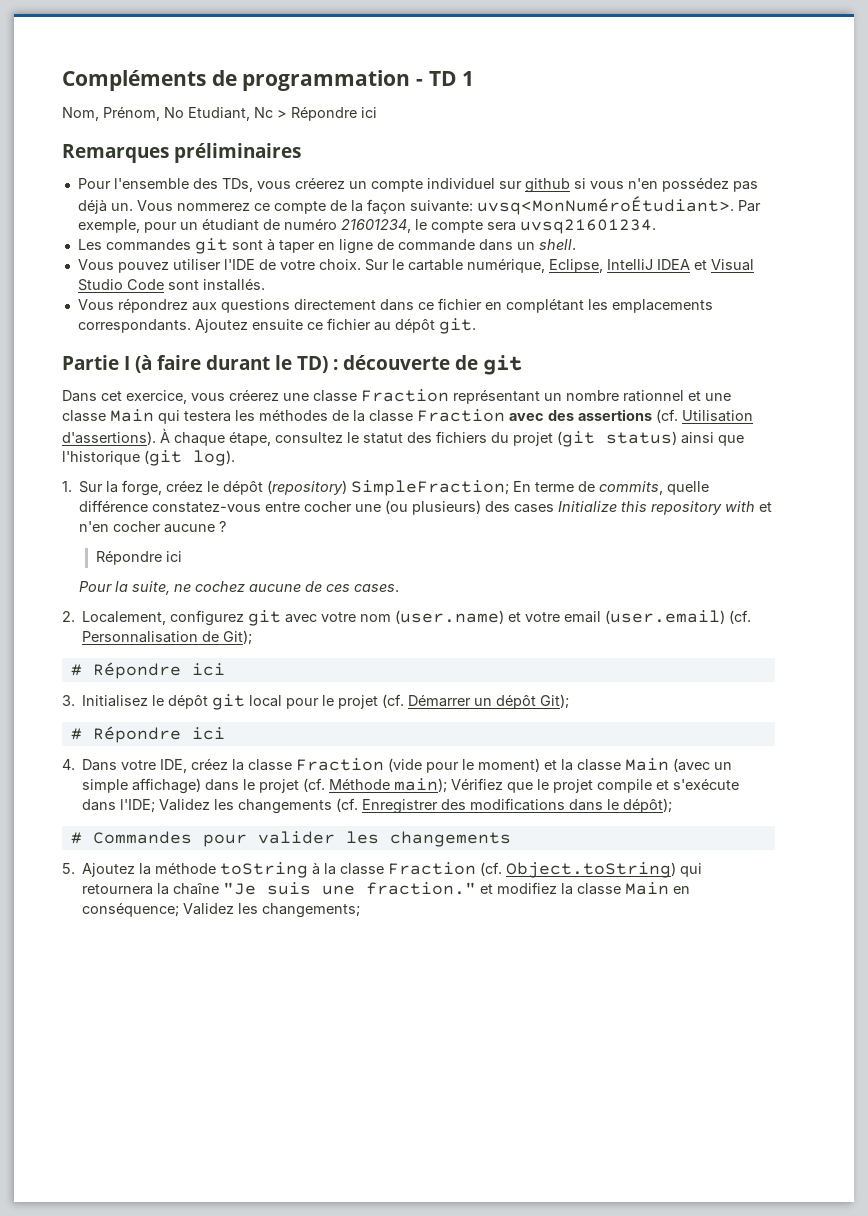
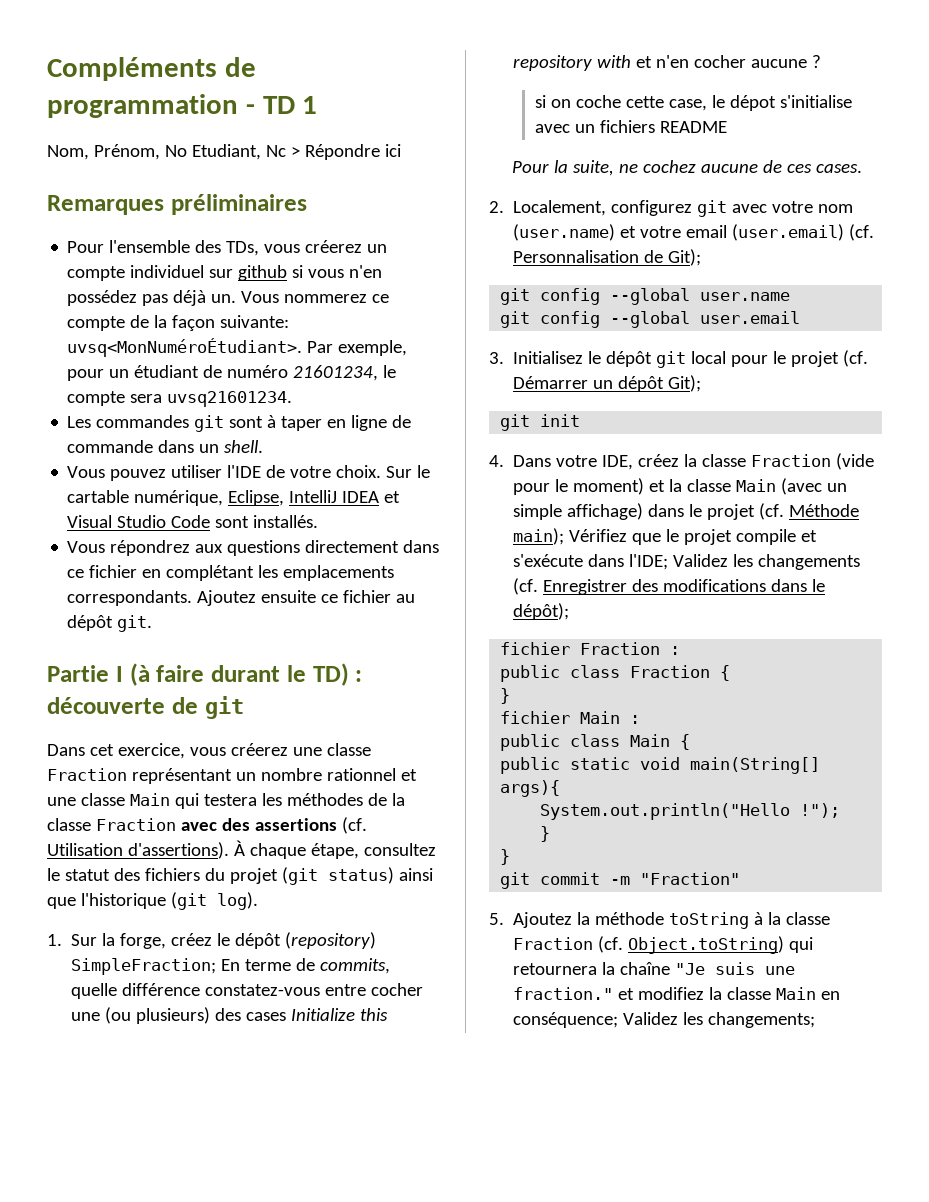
[95,550,182,565] Répondre ici -> [535,95,853,111] [535,120,728,133] si on coche cette case, le dépot s'initialise avec un fichiers README
[70,662,225,679] # Répondre ici -> [500,288,791,305] [500,311,801,328] git config --global user.name // git config --global user.email
[70,726,225,743] # Répondre ici -> [500,414,581,431] git init
[70,831,511,847] # Commandes pour valider les changements -> [500,642,681,655] [500,665,731,682] [500,688,511,704] [500,711,641,724] [500,734,691,751] [500,757,821,774] [500,780,561,797] [540,803,841,820] [540,826,551,842] [500,849,511,865] [500,872,741,889] fichier Fraction : // public class Fraction { // } // fichier Main : // public class Main { // public static void main(String[] args){ // System.out.println("Hello !"); // } // } // git commit -m "Fraction"

